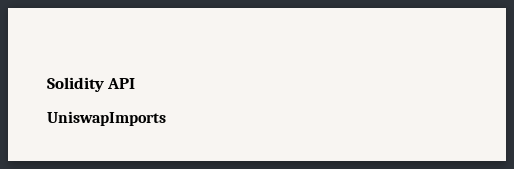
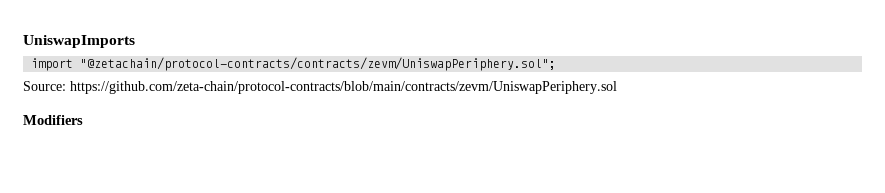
[47,77,136,92] [47,111,166,126] Solidity API // UniswapImports -> [23,35,135,48] [31,57,557,71] [23,81,617,94] [23,115,83,125] UniswapImports // import "@zetachain/protocol-contracts/contracts/zevm/UniswapPeriphery.sol"; // Source: https://github.com/zeta-chain/protocol-contracts/blob/main/contracts/zevm/UniswapPeriphery.sol // Modifiers

